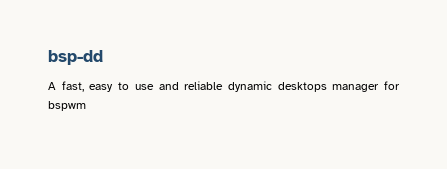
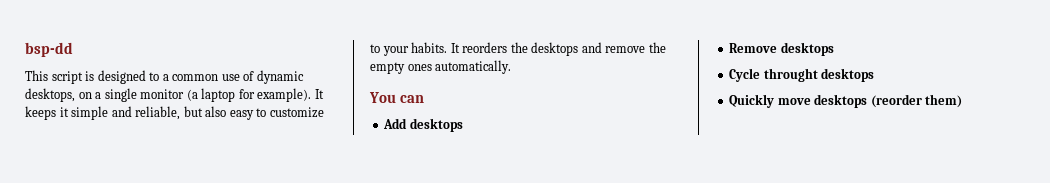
[48,81,400,92] [48,101,86,111] A fast, easy to use and reliable dynamic desktops manager for bspwm -> [25,70,304,84] [25,88,324,102] [25,106,324,120] [370,42,666,56] [370,60,512,74] [369,92,424,103] [383,118,463,132] [729,42,834,56] [729,68,875,82] [729,94,963,108] This script is designed to a common use of dynamic desktops, on a single monitor (a laptop for example). It keeps it simple and reliable, but also easy to customize to your habits. It reorders the desktops and remove the empty ones automatically. // You can // Add desktops // Remove desktops // Cycle throught desktops // Quickly move desktops (reorder them)

